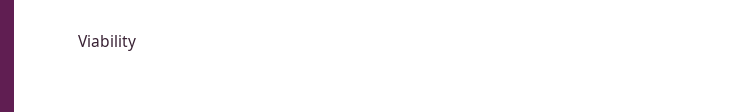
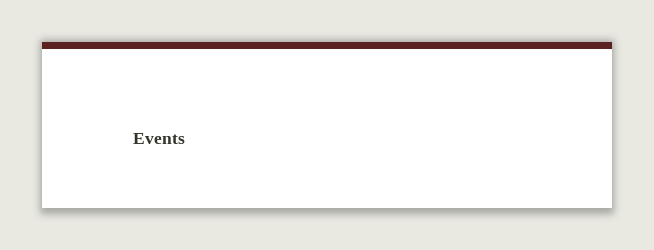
[78,35,136,51] Viability -> [133,133,185,144] Events

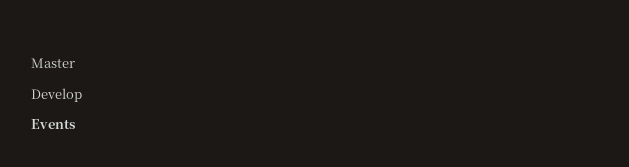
(133, 138) none -> [31,58,75,68] [31,88,82,102] Master // Develop //

